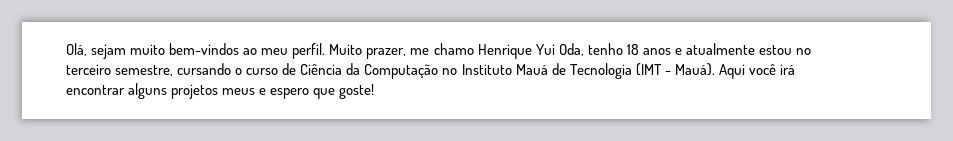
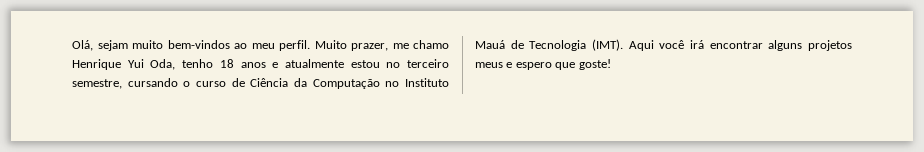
[635,63,715,76] (IMT - Mauá). -> [592,39,623,51] (IMT).

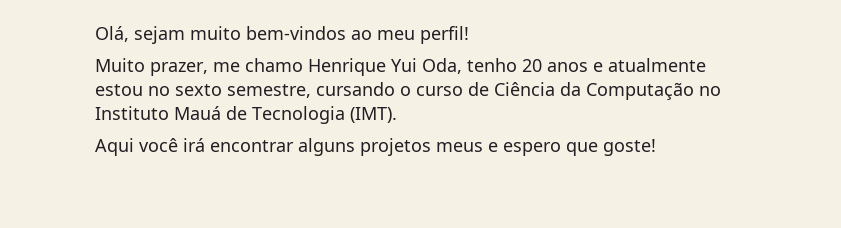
[279,40,310,51] perfil. -> [420,26,469,44] perfil! //
[219,59,234,68] 18 -> [522,59,542,72] 20
[406,59,449,68] terceiro -> [175,84,222,96] sexto
(623, 45) none -> (397, 115) //

